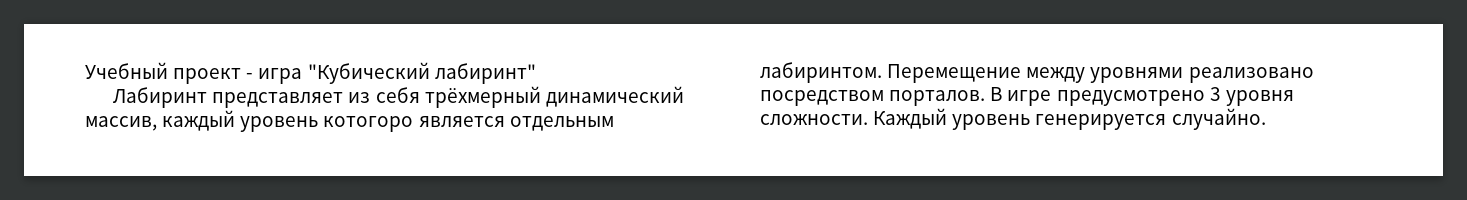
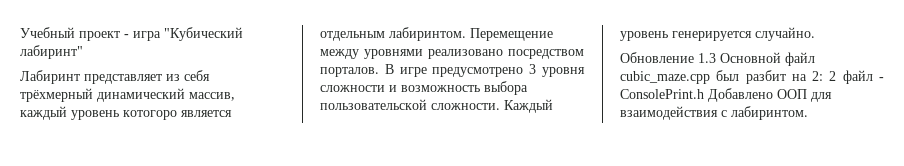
(1294, 98) none -> [320,81,528,95] [320,99,427,110] сложности и возможность выбора пользовательской
(1266, 119) none -> [620,52,815,66] [620,70,884,84] [620,88,832,102] [620,106,808,120] // Обновление 1.3 Основной файл cubic_maze.cpp был разбит на 2: 2 файл - ConsolePrint.h Добавлено ООП для взаимодействия с лабиринтом.

